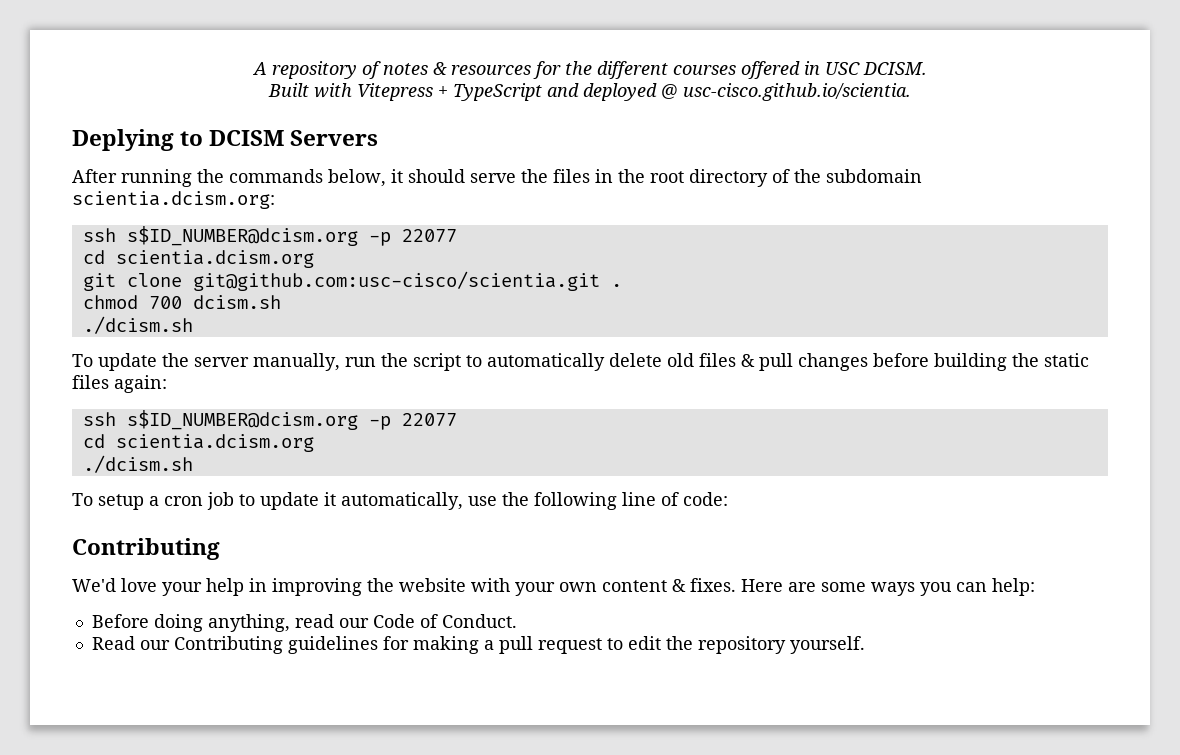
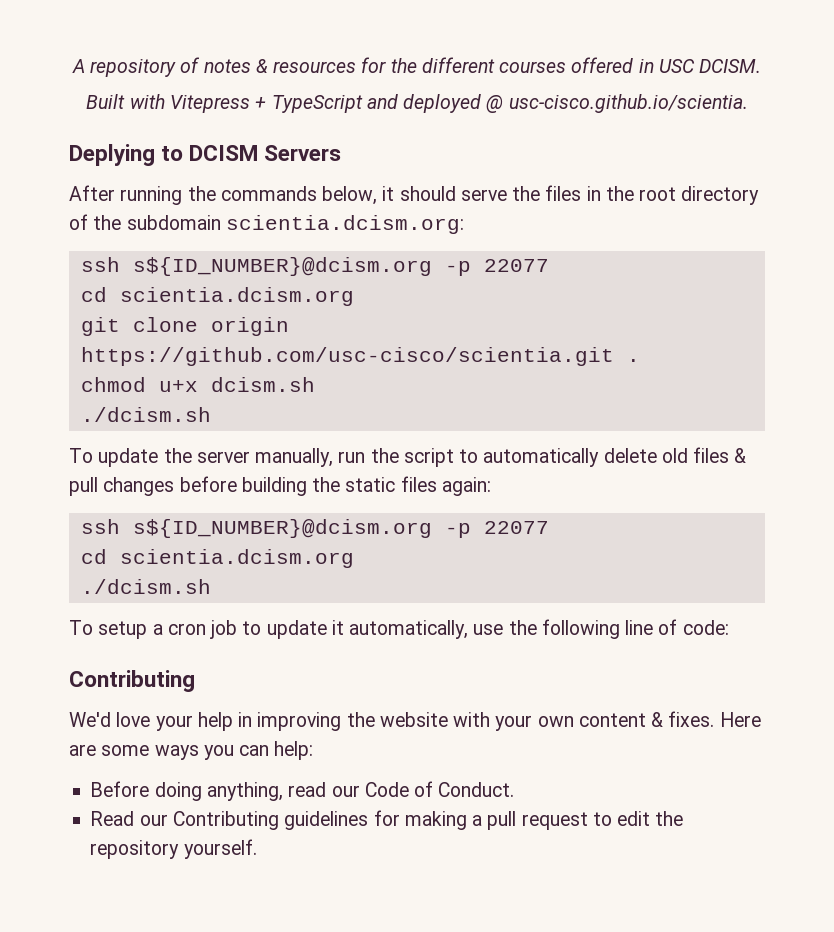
[126,226,358,246] s$ID_NUMBER@dcism.org -> [132,257,432,276] s${ID_NUMBER}@dcism.org
[192,271,600,291] git@github.com:usc-cisco/scientia.git -> [210,317,289,336] [80,347,614,366] origin https://github.com/usc-cisco/scientia.git
[148,296,182,309] 700 -> [158,380,198,392] u+x
[126,410,358,430] s$ID_NUMBER@dcism.org -> [132,519,432,538] s${ID_NUMBER}@dcism.org

